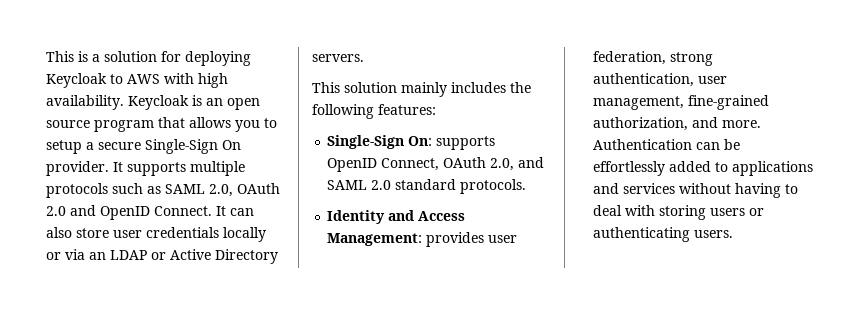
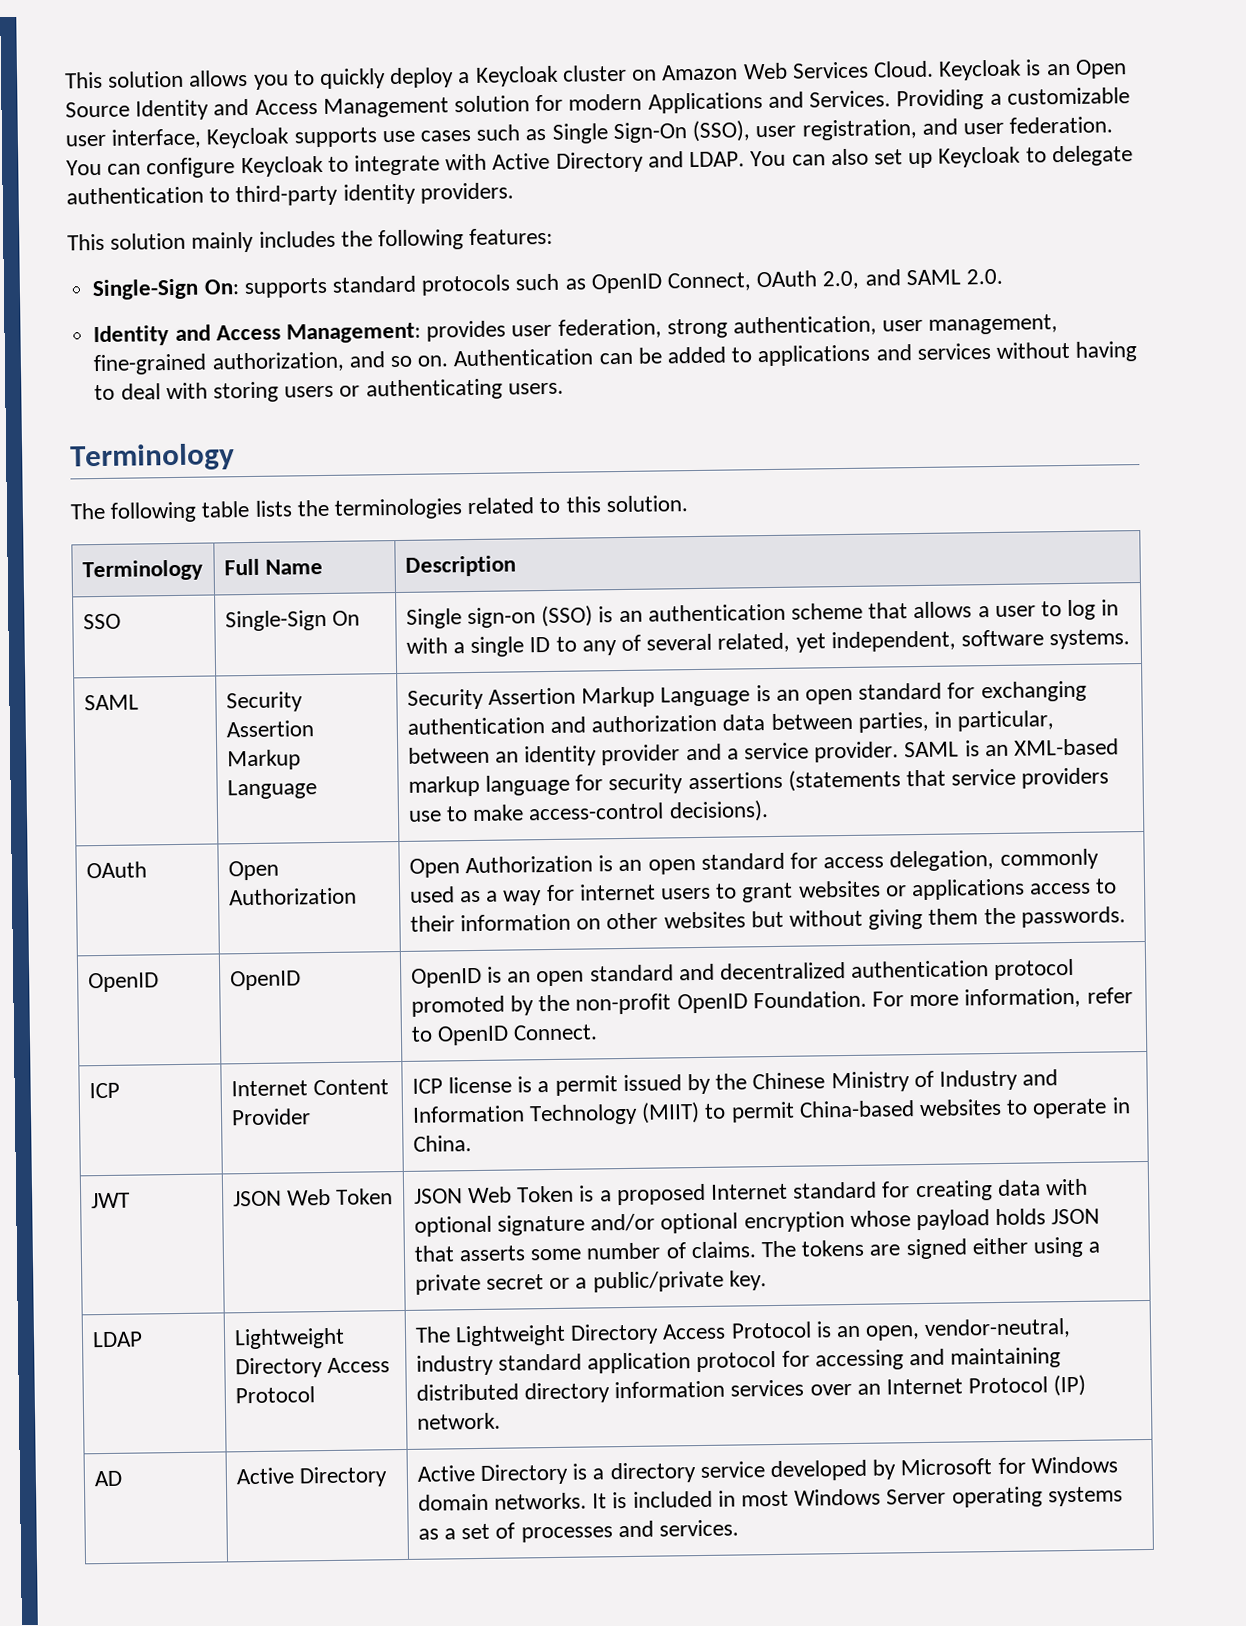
[46,51,251,66] [46,73,228,88] [46,95,260,110] [46,117,277,132] [46,139,241,154] [46,161,245,176] [46,183,280,198] [46,205,254,220] [46,227,266,242] [46,249,278,264] [312,54,364,62] This is a solution for deploying Keycloak to AWS with high availability. Keycloak is an open source program that allows you to setup a secure Single-Sign On provider. It supports multiple protocols such as SAML 2.0, OAuth 2.0 and OpenID Connect. It can also store user credentials locally or via an LDAP or Active Directory servers. -> [64,59,1127,90] [65,87,1130,121] [65,116,1114,149] [66,145,1133,179] [66,182,514,207] This solution allows you to quickly deploy a Keycloak cluster on Amazon Web Services Cloud. Keycloak is an Open Source Identity and Access Management solution for modern Applications and Services. Providing a customizable user interface, Keycloak supports use cases such as Single Sign-On (SSO), user registration, and user federation. You can configure Keycloak to integrate with Active Directory and LDAP. You can also set up Keycloak to delegate authentication to third-party identity providers.
(496, 143) none -> [331,273,586,296] standard protocols such as
[371,179,527,194] 2.0 standard protocols. -> [966,268,1004,285] 2.0.
[722,120,762,128] more. -> [389,355,449,368] so on.
[593,161,666,176] effortlessly -> (662, 355) none
(734, 234) none -> [70,443,235,472] [70,495,688,523] [81,559,203,582] [223,558,323,576] [404,555,516,577] [82,613,121,630] [224,609,360,632] [405,599,1120,629] [405,629,1131,658] [83,694,139,711] [225,691,303,713] [225,720,314,738] [226,749,301,771] [226,779,317,800] [406,680,1087,710] [406,710,1055,735] [407,738,1119,767] [407,767,1110,797] [407,800,769,823] [85,861,147,879] [227,860,279,881] [227,887,357,906] [408,848,1099,878] [408,878,1118,906] [409,906,1126,932] [87,972,159,993] [229,970,301,991] [410,958,1075,988] [410,987,1133,1017] [410,1024,599,1046] [88,1082,120,1099] [230,1079,389,1097] [230,1108,311,1126] [411,1069,1059,1096] [411,1097,1131,1126] [412,1135,472,1152] [90,1192,130,1209] [232,1188,394,1207] [413,1178,1088,1206] [413,1208,1101,1237] [413,1236,1101,1262] [414,1270,767,1295] [91,1331,143,1348] [233,1327,345,1350] [234,1357,390,1379] [234,1386,315,1404] [414,1318,1072,1347] [415,1347,1062,1376] [415,1374,1087,1404] [416,1412,501,1430] [93,1470,122,1487] [235,1466,388,1488] [416,1456,1118,1485] [417,1486,1123,1511] [417,1519,739,1543] // Terminology // The following table lists the terminologies related to this solution. // Terminology | Full Name | Description // SSO | Single-Sign On | Single sign-on (SSO) is an authentication scheme that allows a user to log in with a single ID to any of several related, yet independent, software systems. // SAML | Security Assertion Markup Language | Security Assertion Markup Language is an open standard for exchanging authentication and authorization data between parties, in particular, between an identity provider and a service provider. SAML is an XML-based markup language for security assertions (statements that service providers use to make access-control decisions). // OAuth | Open Authorization | Open Authorization is an open standard for access delegation, commonly used as a way for internet users to grant websites or applications access to their information on other websites but without giving them the passwords. // OpenID | OpenID | OpenID is an open standard and decentralized authentication protocol promoted by the non-profit OpenID Foundation. For more information, refer to OpenID Connect. // ICP | Internet Content Provider | ICP license is a permit issued by the Chinese Ministry of Industry and Information Technology (MIIT) to permit China-based websites to operate in China. // JWT | JSON Web Token | JSON Web Token is a proposed Internet standard for creating data with optional signature and/or optional encryption whose payload holds JSON that asserts some number of claims. The tokens are signed either using a private secret or a public/private key. // LDAP | Lightweight Directory Access Protocol | The Lightweight Directory Access Protocol is an open, vendor-neutral, industry standard application protocol for accessing and maintaining distributed directory information services over an Internet Protocol (IP) network. // AD | Active Directory | Active Directory is a directory service developed by Microsoft for Windows domain networks. It is included in most Windows Server operating systems as a set of processes and services.

